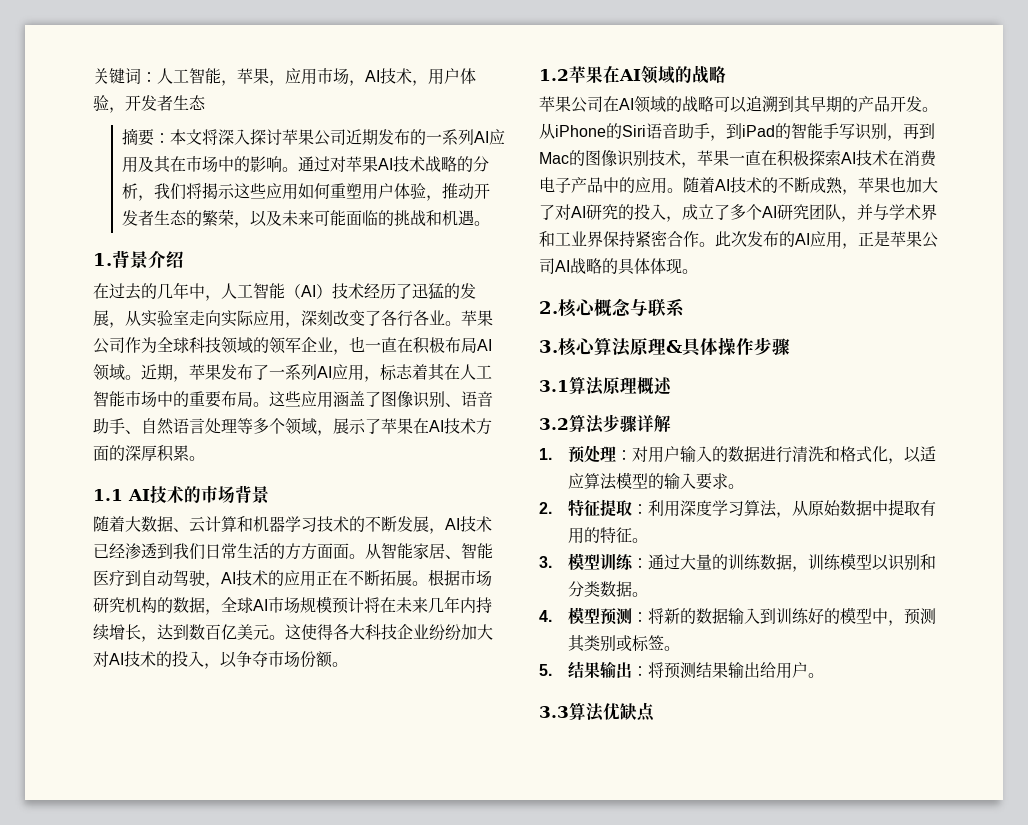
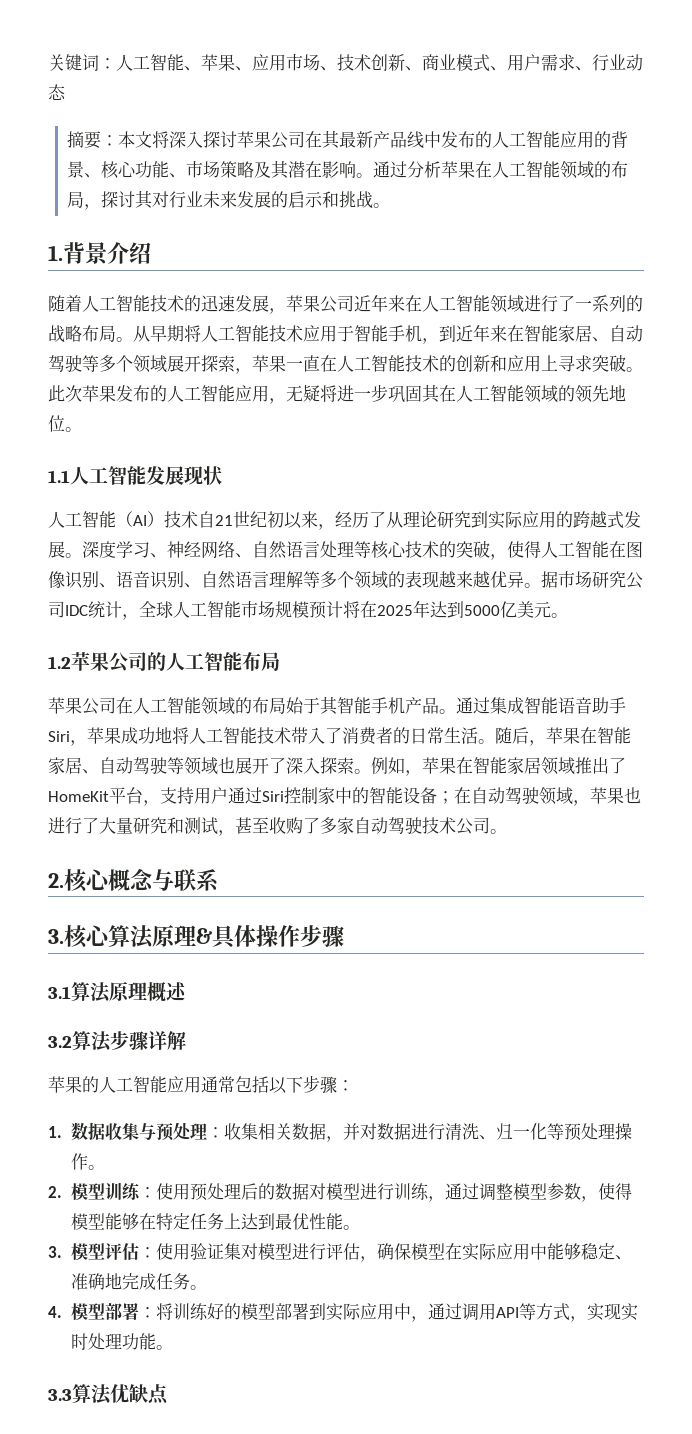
[221,68,476,86] [93,95,189,113] ，苹果，应用市场，AI技术，用户体验，开发者生 -> [184,54,643,72] 、苹果、应用市场、技术创新、商业模式、用户需求、行业动
[345,129,505,145] [121,156,489,173] [121,182,490,201] [121,209,490,228] [93,250,184,269] [93,282,221,301] 近期发布的一系列AI应用及其在市场中的影响。通过对苹果AI技术战略的分析，我们将揭示这些应用如何重塑用户体验，推动开发者生态的繁荣，以及未来可能面临的挑战和机遇。 // 1.背景介绍 // 在过去的几年中， -> [305,130,629,149] [67,160,629,179] [67,190,391,210] [48,242,151,265] [48,294,643,314] [48,324,643,344] [48,354,643,374] [48,384,626,404] [48,415,82,432] [48,466,223,485] 在其最新产品线中发布的人工智能应用的背景、核心功能、市场策略及其潜在影响。通过分析苹果在人工智能领域的布局，探讨其对行业未来发展的启示和挑战。 // 1.背景介绍 // 随着人工智能技术的迅速发展，苹果公司近年来在人工智能领域进行了一系列的战略布局。从早期将人工智能技术应用于智能手机，到近年来在智能家居、自动驾驶等多个领域展开探索，苹果一直在人工智能技术的创新和应用上寻求突破。此次苹果发布的人工智能应用，无疑将进一步巩固其在人工智能领域的领先地位。 // 1.1人工智能发展现状 //
[364,283,476,299] [93,310,493,328] [93,336,492,355] [93,364,492,382] [93,391,493,408] [93,418,492,436] [93,445,205,462] [93,485,269,504] [93,516,492,534] [93,543,493,560] [93,569,492,588] [93,596,492,615] [93,624,493,642] [93,650,348,669] [539,65,726,84] [539,96,938,113] [539,123,935,141] [539,149,937,168] [539,176,938,195] [539,203,937,222] [539,230,938,249] [539,258,682,275] 经历了迅猛的发展，从实验室走向实际应用，深刻改变了各行各业。苹果公司作为全球科技领域的领军企业，也一直在积极布局AI领域。近期，苹果发布了一系列AI应用，标志着其在人工智能市场中的重要布局。这些应用涵盖了图像识别、语音助手、自然语言处理等多个领域，展示了苹果在AI技术方面的深厚积累。 // 1.1 AI技术的市场背景 // 随着大数据、云计算和机器学习技术的不断发展，AI技术已经渗透到我们日常生活的方方面面。从智能家居、智能医疗到自动驾驶，AI技术的应用正在不断拓展。根据市场研究机构的数据，全球AI市场规模预计将在未来几年内持续增长，达到数百亿美元。这使得各大科技企业纷纷加大对AI技术的投入，以争夺市场份额。 // 1.2苹果在AI领域的战略 // 苹果公司在AI领域的战略可以追溯到其早期的产品开发。从iPhone的Siri语音助手，到iPad的智能手写识别，再到Mac的图像识别技术，苹果一直在积极探索AI技术在消费电子产品中的应用。随着AI技术的不断成熟，苹果也加大了对AI研究的投入，成立了多个AI研究团队，并与学术界和工业界保持紧密合作。此次发布的AI应用，正是苹果公司AI战略的具体体现 -> [198,511,641,530] [48,540,643,560] [48,571,643,589] [48,600,568,620] [48,652,280,673] [48,696,626,715] [48,727,631,746] [48,757,626,776] [48,787,641,806] [48,817,490,836] 自21世纪初以来，经历了从理论研究到实际应用的跨越式发展。深度学习、神经网络、自然语言处理等核心技术的突破，使得人工智能在图像识别、语音识别、自然语言理解等多个领域的表现越来越优异。据市场研究公司IDC统计，全球人工智能市场规模预计将在2025年达到5000亿美元。 // 1.2苹果公司的人工智能布局 // 苹果公司在人工智能领域的布局始于其智能手机产品。通过集成智能语音助手Siri，苹果成功地将人工智能技术带入了消费者的日常生活。随后，苹果在智能家居、自动驾驶等领域也展开了深入探索。例如，苹果在智能家居领域推出了HomeKit平台，支持用户通过Siri控制家中的智能设备；在自动驾驶领域，苹果也进行了大量研究和测试，甚至收购了多家自动驾驶技术公司
[539,445,936,464] [567,472,744,490] [539,499,936,518] [567,527,648,544] [539,556,552,568] 1.预处理：对用户输入的数据进行清洗和格式化，以适应算法模型的输入要求。 // 2.特征提取：利用深度学习算法，从原始数据中提取有用的特征。 // 3. -> [48,1075,354,1094] [48,1122,632,1142] [70,1153,105,1170] [48,1186,62,1198] 苹果的人工智能应用通常包括以下步骤： // 1.数据收集与预处理：收集相关数据，并对数据进行清洗、归一化等预处理操作。 // 2.
[647,553,936,572] [567,581,648,597] [539,607,936,626] [567,635,680,652] [539,661,808,679] 通过大量的训练数据，训练模型以识别和分类数据。 // 4.模型预测：将新的数据输入到训练好的模型中，预测其类别或标签。 // 5.结果输出：将预测结果输出给用户 -> [155,1183,632,1202] [70,1213,360,1231] [48,1243,632,1262] [70,1273,207,1290] [48,1303,638,1322] [70,1333,156,1350] 使用预处理后的数据对模型进行训练，通过调整模型参数，使得模型能够在特定任务上达到最优性能。 // 3.模型评估：使用验证集对模型进行评估，确保模型在实际应用中能够稳定、准确地完成任务。 // 4.模型部署：将训练好的模型部署到实际应用中，通过调用API等方式，实现实时处理功能

